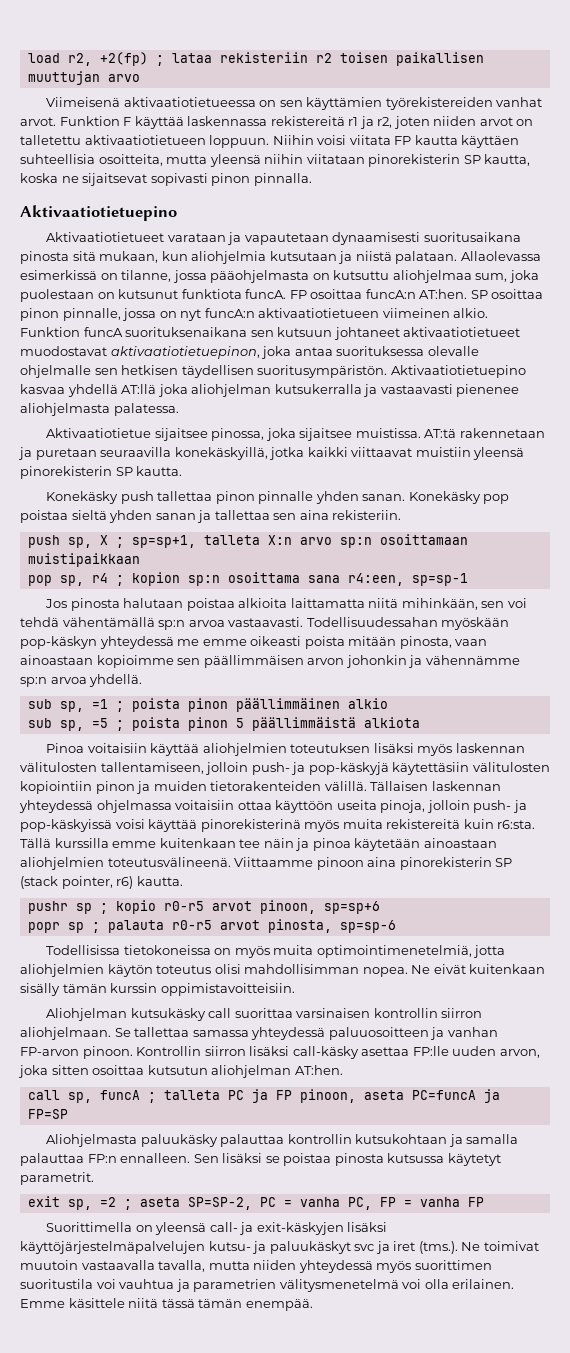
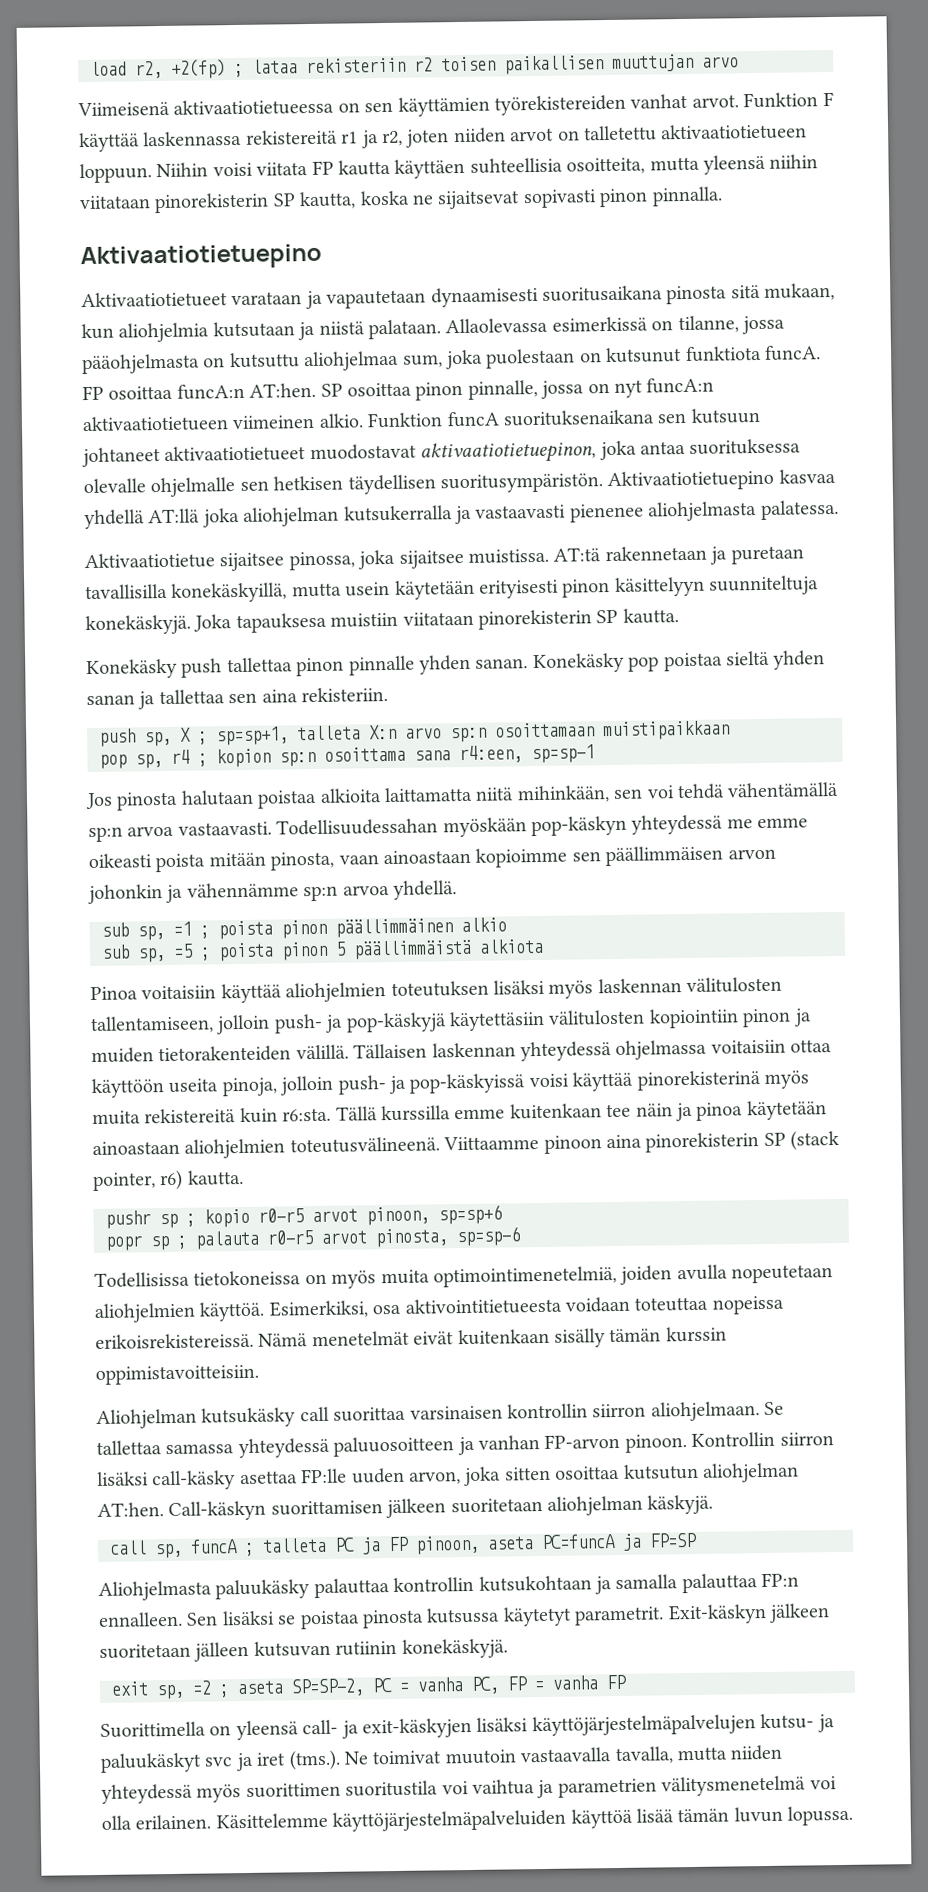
[100,447,525,460] seuraavilla konekäskyillä, jotka kaikki viittaavat muistiin yleensä -> [85,575,820,603] [85,611,474,636] tavallisilla konekäskyillä, mutta usein käytetään erityisesti pinon käsittelyyn suunniteltuja konekäskyjä. Joka tapauksesa muistiin viitataan
[473,945,506,958] [20,964,431,977] jotta aliohjelmien käytön toteutus olisi mahdollisimman nopea. Ne -> [620,1264,834,1285] [94,1295,784,1323] [95,1330,410,1349] joiden avulla nopeutetaan aliohjelmien käyttöä. Esimerkiksi, osa aktivointitietueesta voidaan toteuttaa nopeissa erikoisrekistereissä. Nämä menetelmät
(343, 1070) none -> [168,1494,714,1522] Call-käskyn suorittamisen jälkeen suoritetaan aliohjelman käskyjä.
(94, 1178) none -> [667,1603,830,1625] [99,1638,508,1662] Exit-käskyn jälkeen suoritetaan jälleen kutsuvan rutiinin konekäskyjä.
[119,1279,175,1289] vauhtua -> [472,1779,535,1795] vaihtua
[20,1298,313,1311] Emme käsittele niitä tässä tämän enempää. -> [215,1805,854,1832] Käsittelemme käyttöjärjestelmäpalveluiden käyttöä lisää tämän luvun lopussa.

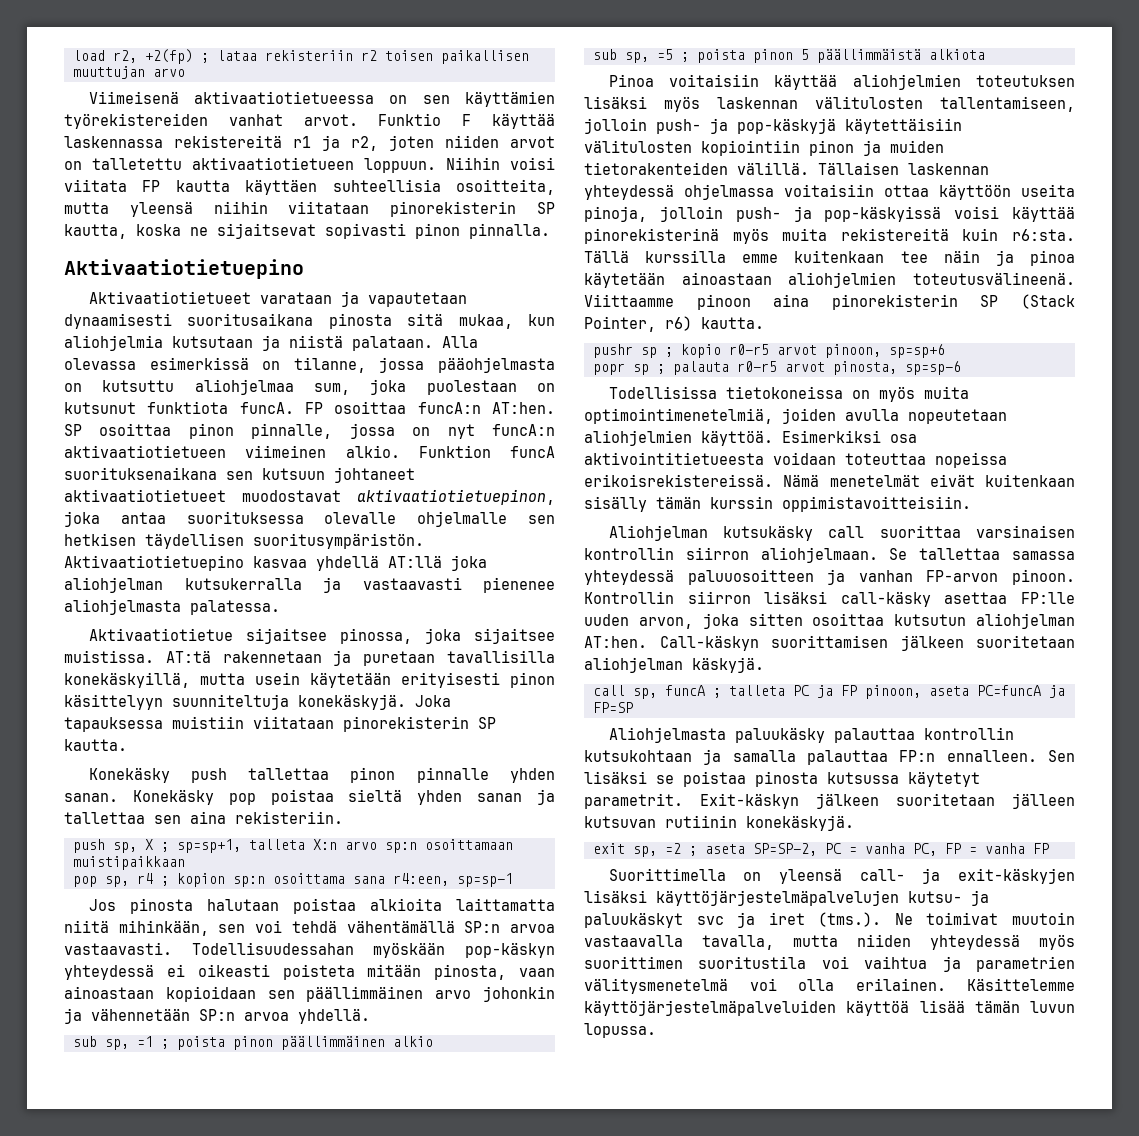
[743,92,819,109] Funktion -> [378,113,442,126] Funktio
[764,282,836,301] mukaan, -> [458,314,513,329] mukaa,
[445,317,549,334] Allaolevassa -> [442,336,478,348] [64,358,136,370] Alla olevassa
[235,612,327,634] tapauksesa -> [64,717,163,732] tapauksessa
[88,826,123,843] sp:n -> [464,921,501,933] SP:n
[726,817,809,829] [88,845,776,873] [88,882,339,905] me emme oikeasti poista mitään pinosta, vaan ainoastaan kopioimme sen päällimmäisen arvon johonkin ja vähennämme sp:n -> [166,964,555,980] [64,986,555,1002] [64,1008,235,1024] ei oikeasti poisteta mitään pinosta, vaan ainoastaan kopioidaan sen päällimmäinen arvo johonkin ja vähennetään SP:n
[449,1010,545,1032] käytettäsiin -> [845,118,962,134] käytettäisiin
[790,1129,841,1151] [93,1172,156,1192] (stack pointer, -> [1021,294,1075,309] [584,316,656,332] (Stack Pointer,
[268,1300,368,1319] Esimerkiksi, -> [782,430,881,443] Esimerkiksi

